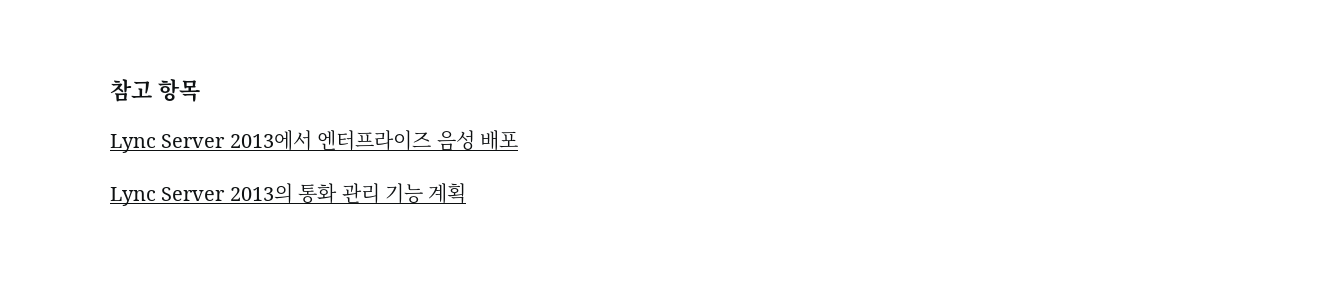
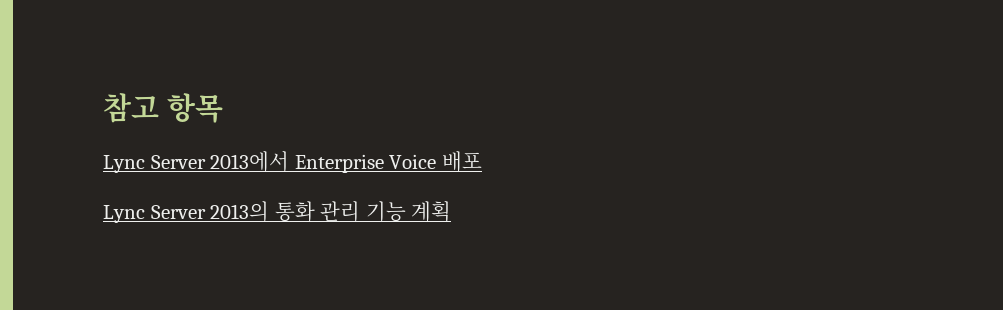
[317,130,475,151] 엔터프라이즈 음성 -> [294,154,437,173] Enterprise Voice

